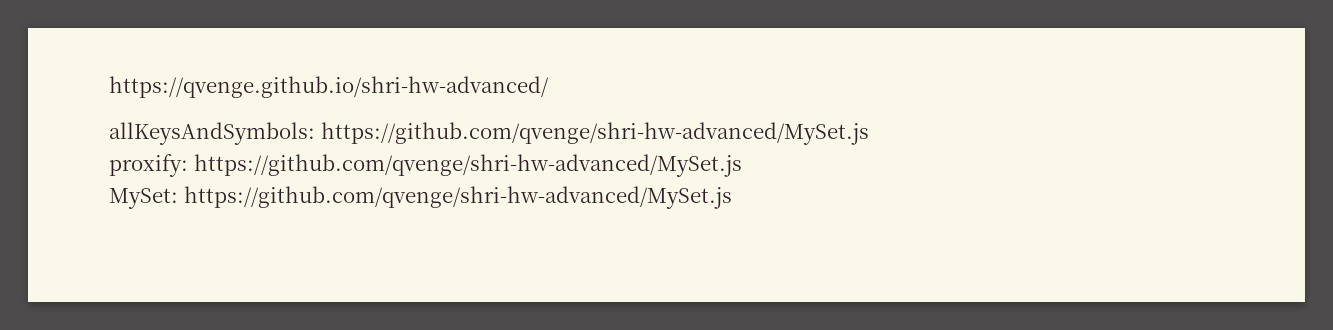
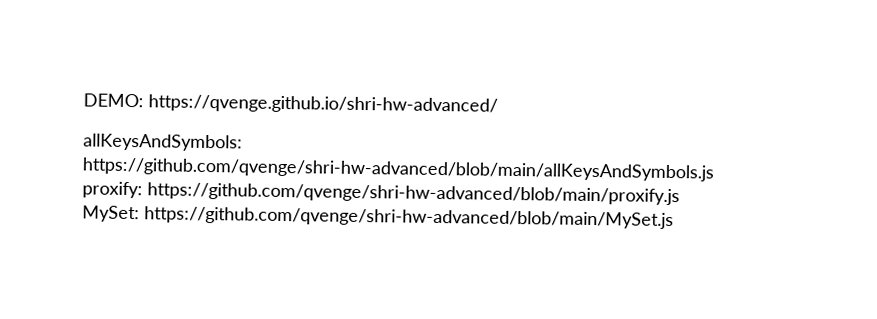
(109, 87) none -> [83,93,144,108] DEMO:
[320,122,869,145] https://github.com/qvenge/shri-hw-advanced/MySet.js -> [82,157,714,182] https://github.com/qvenge/shri-hw-advanced/blob/main/allKeysAndSymbols.js
[193,154,742,177] https://github.com/qvenge/shri-hw-advanced/MySet.js -> [147,182,680,206] https://github.com/qvenge/shri-hw-advanced/blob/main/proxify.js
[183,186,732,209] https://github.com/qvenge/shri-hw-advanced/MySet.js -> [144,206,674,230] https://github.com/qvenge/shri-hw-advanced/blob/main/MySet.js

